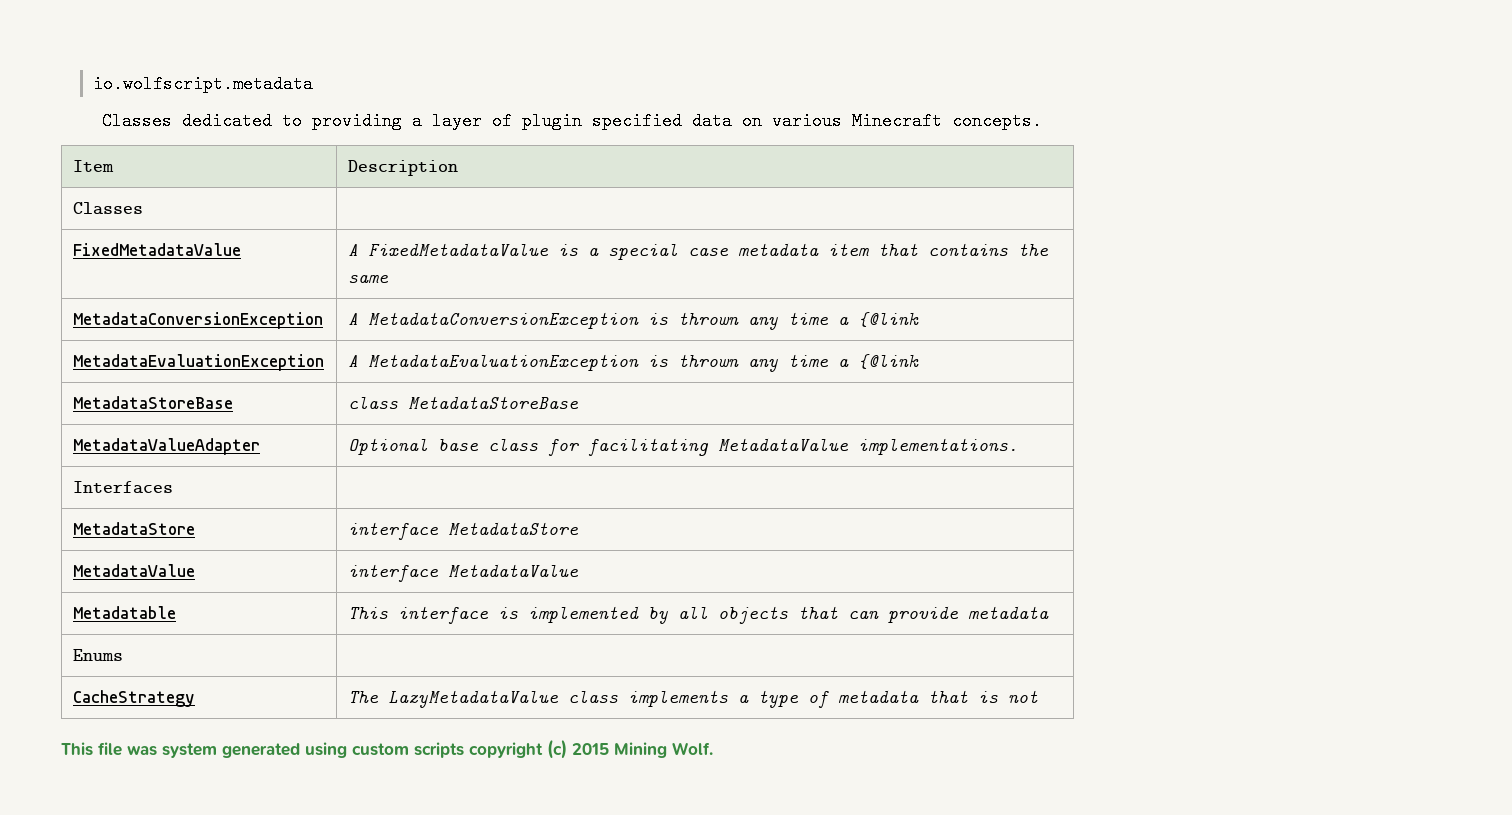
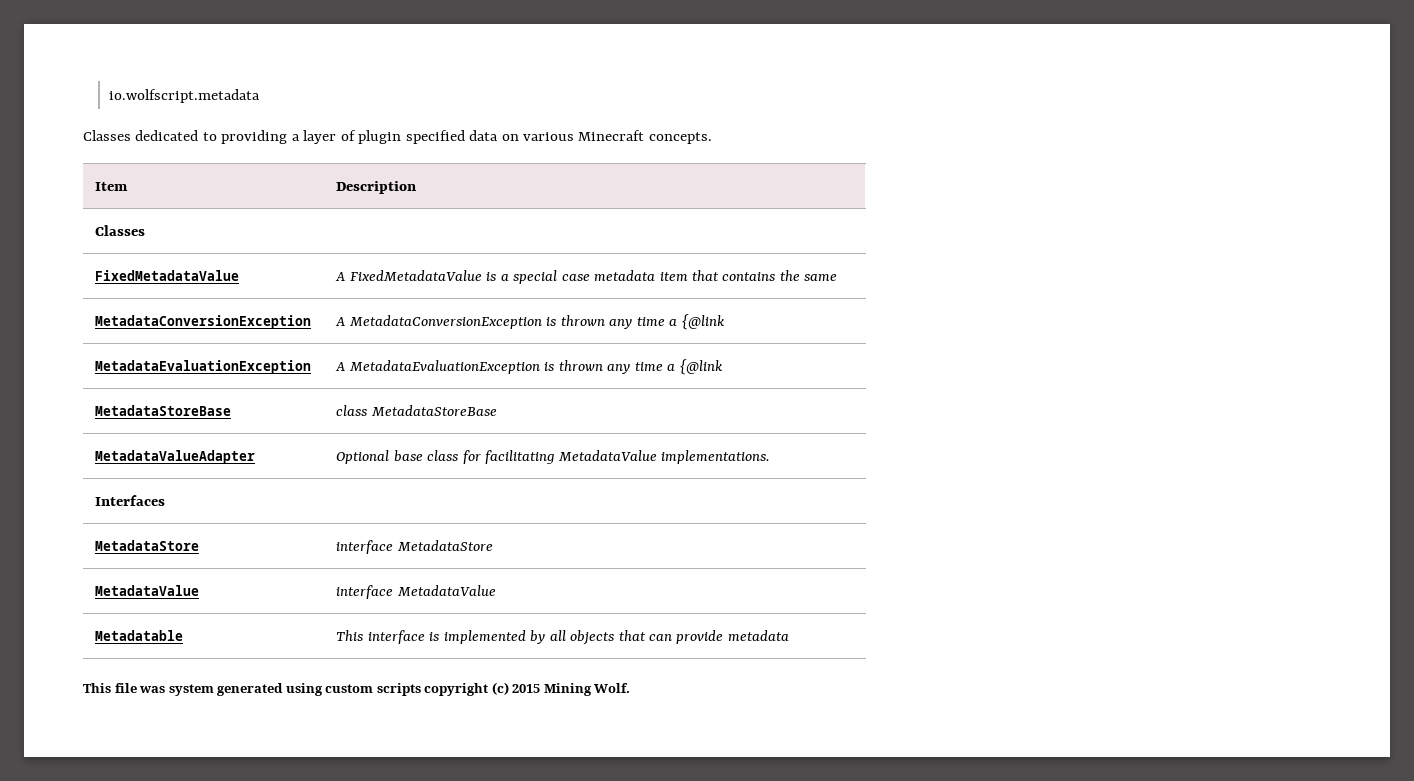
[72,649,123,661] [72,690,195,707] [347,690,1038,708] // Enums | // CacheStrategy | The LazyMetadataValue class implements a type of metadata that is not -> (789, 635) none

